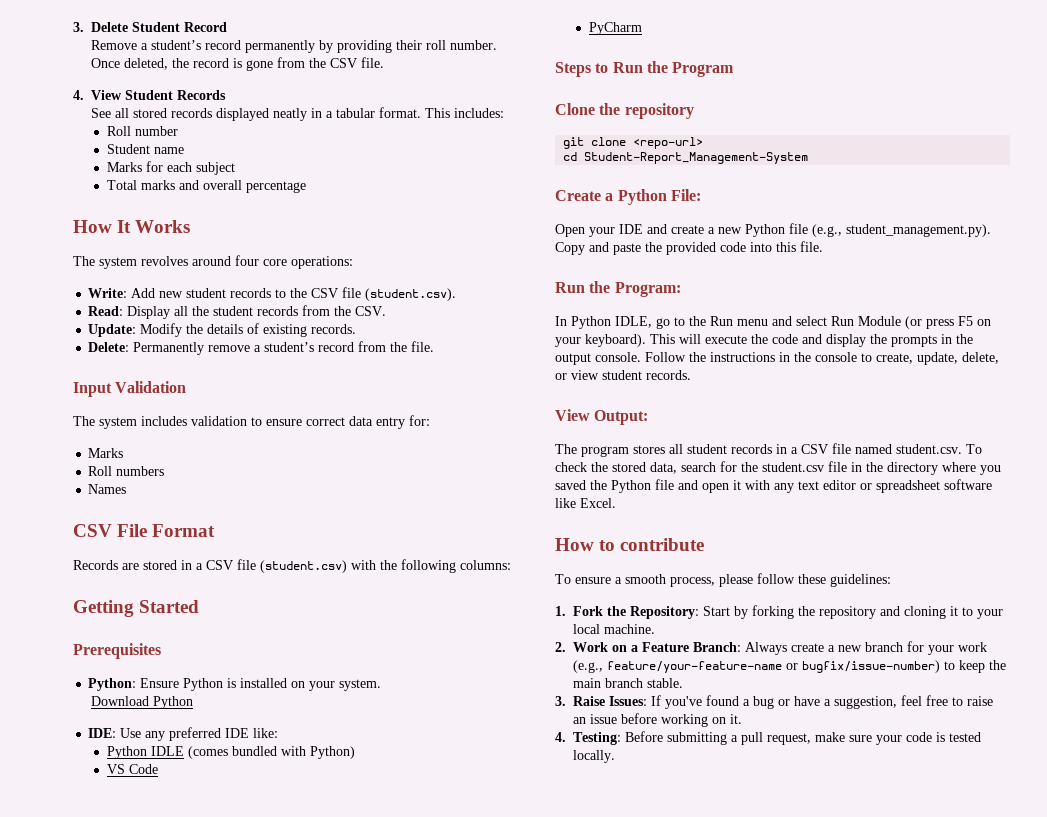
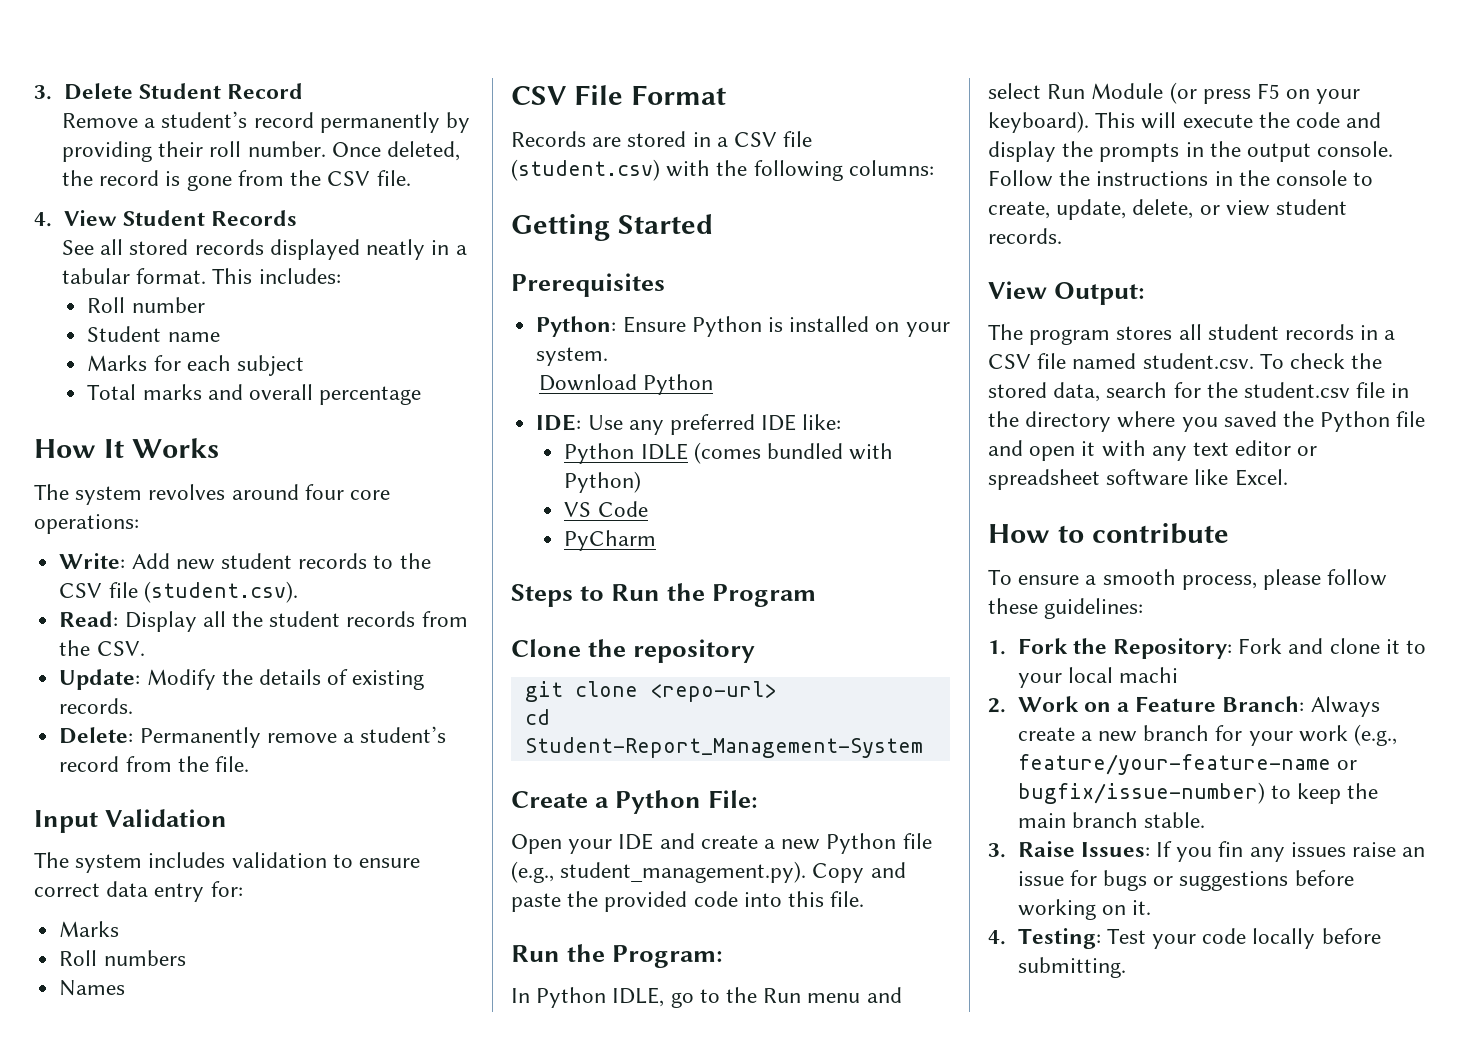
[703,605,947,619] Start by forking the repository and cloning -> [1238,638,1380,654] Fork and clone
[604,624,656,634] machine. -> [1118,667,1178,683] machi
[665,695,994,709] [573,714,618,724] you've found a bug or have a suggestion, feel free to raise an issue -> [1176,841,1426,862] [1017,870,1289,891] you fin any issues raise an issue for bugs or suggestions
[625,731,982,745] [573,750,616,763] Before submitting a pull request, make sure your code is tested locally. -> [1106,928,1381,949] [1017,957,1126,978] Test your code locally before submitting.

